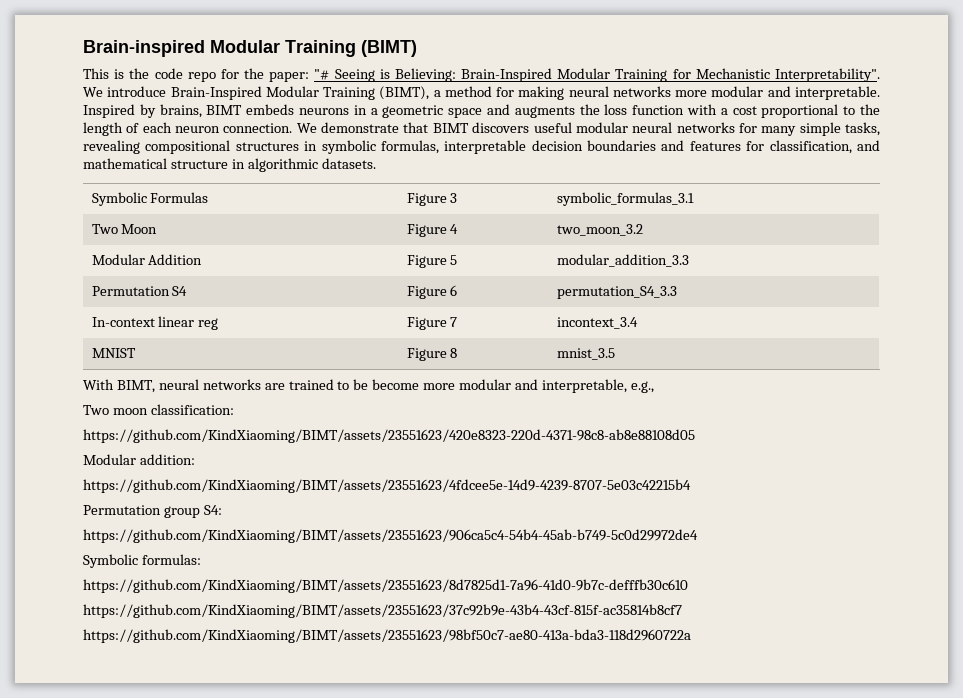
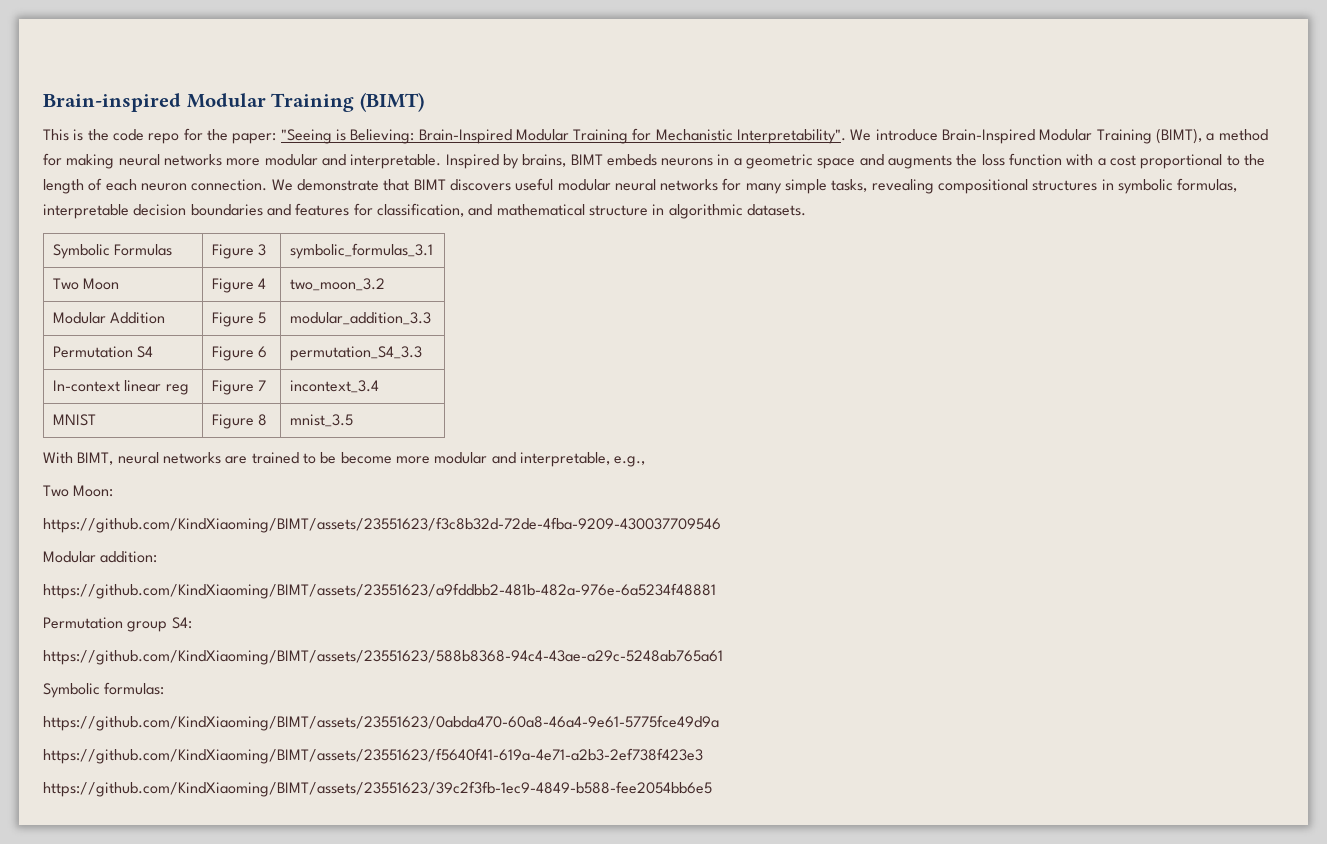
[314,69,375,82] "# Seeing -> [280,129,332,144] "Seeing
[112,404,234,415] [83,429,695,443] moon classification: // https://github.com/KindXiaoming/BIMT/assets/23551623/420e8323-220d-4371-98c8-ab8e88108d05 -> [73,485,114,497] [43,517,721,533] Moon: // https://github.com/KindXiaoming/BIMT/assets/23551623/f3c8b32d-72de-4fba-9209-430037709546
[83,479,691,493] https://github.com/KindXiaoming/BIMT/assets/23551623/4fdcee5e-14d9-4239-8707-5e03c42215b4 -> [43,583,716,599] https://github.com/KindXiaoming/BIMT/assets/23551623/a9fddbb2-481b-482a-976e-6a5234f48881
[83,529,698,543] https://github.com/KindXiaoming/BIMT/assets/23551623/906ca5c4-54b4-45ab-b749-5c0d29972de4 -> [43,650,723,665] https://github.com/KindXiaoming/BIMT/assets/23551623/588b8368-94c4-43ae-a29c-5248ab765a61
[83,579,688,593] [83,604,682,618] [83,629,691,643] https://github.com/KindXiaoming/BIMT/assets/23551623/8d7825d1-7a96-41d0-9b7c-defffb30c610 // https://github.com/KindXiaoming/BIMT/assets/23551623/37c92b9e-43b4-43cf-815f-ac35814b8cf7 // https://github.com/KindXiaoming/BIMT/assets/23551623/98bf50c7-ae80-413a-bda3-118d2960722a -> [43,715,719,731] [43,748,703,764] [43,781,712,797] https://github.com/KindXiaoming/BIMT/assets/23551623/0abda470-60a8-46a4-9e61-5775fce49d9a // https://github.com/KindXiaoming/BIMT/assets/23551623/f5640f41-619a-4e71-a2b3-2ef738f423e3 // https://github.com/KindXiaoming/BIMT/assets/23551623/39c2f3fb-1ec9-4849-b588-fee2054bb6e5

